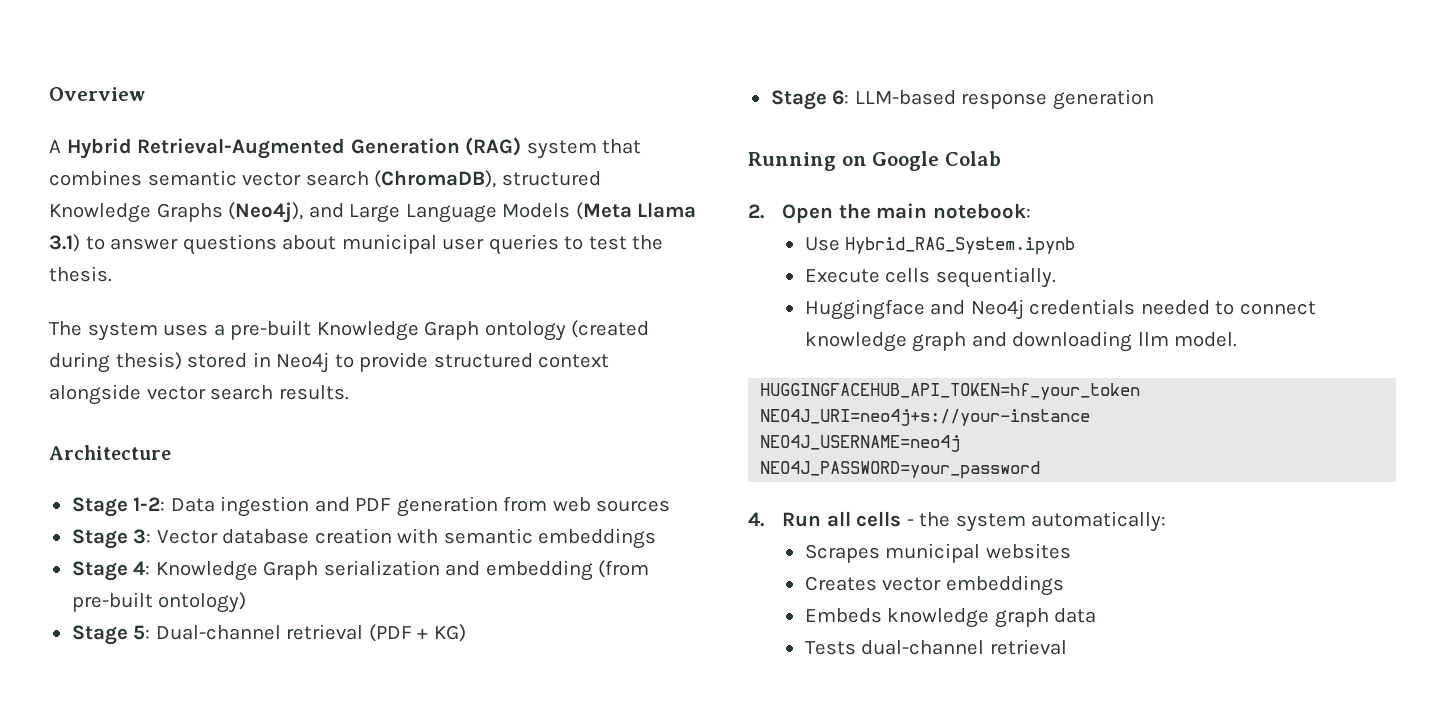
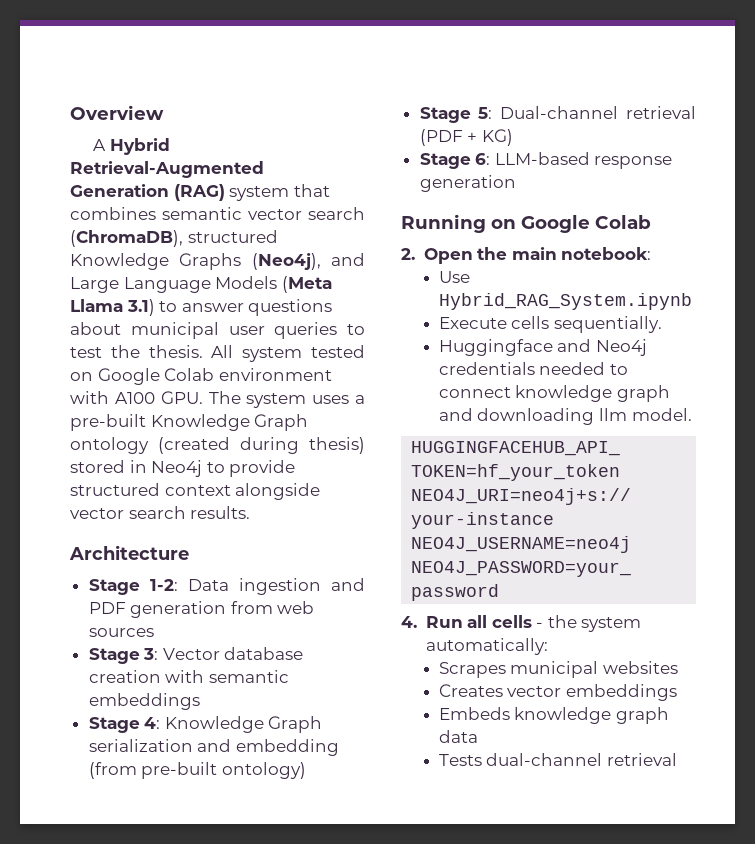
(112, 274) // -> [211,345,366,362] [70,368,332,385] [70,391,203,404] All system tested on Google Colab environment with A100 GPU.

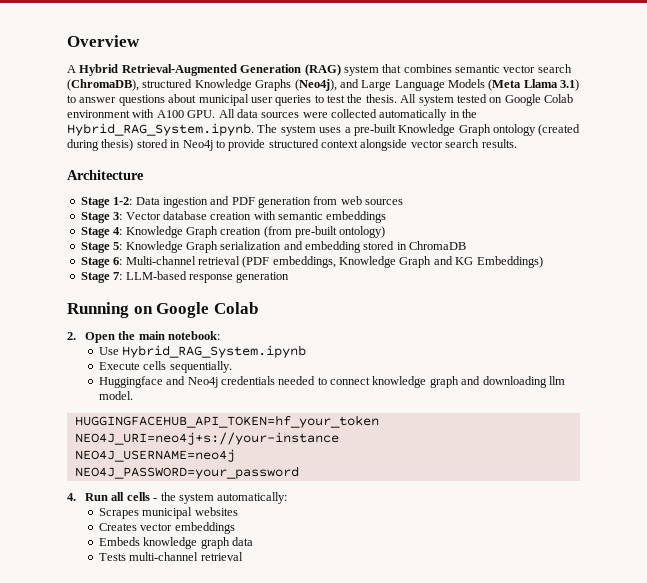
(203, 397) none -> [218,109,478,121] [67,123,254,136] All data sources were collected automatically in the Hybrid_RAG_System.ipynb.
[88,739,339,756] serialization and embedding -> [220,227,262,235] creation
[500,106,696,119] [419,129,513,146] [419,153,491,169] Dual-channel retrieval (PDF + KG) // Stage 6: -> [125,241,467,253] [80,256,543,268] [80,272,123,283] Knowledge Graph serialization and embedding stored in ChromaDB // Stage 6: Multi-channel retrieval (PDF embeddings, Knowledge Graph and KG Embeddings) // Stage 7:
[486,753,603,766] dual-channel -> [129,552,199,561] multi-channel

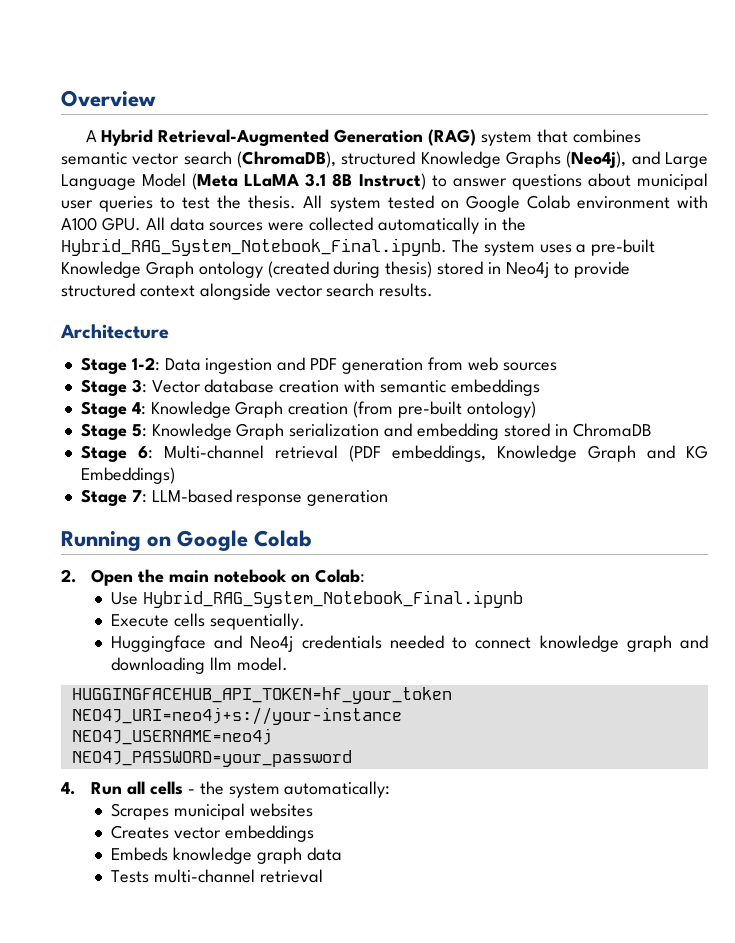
[448,79,580,91] Models (Meta Llama 3.1) -> [142,173,426,190] Model (Meta LLaMA 3.1 8B Instruct)
[67,123,254,136] Hybrid_RAG_System.ipynb. -> [61,238,447,256] Hybrid_RAG_System_Notebook_Final.ipynb.
[168,331,221,340] notebook: -> [213,569,365,583] notebook on Colab:
[122,345,307,358] Hybrid_RAG_System.ipynb -> [142,590,523,608] Hybrid_RAG_System_Notebook_Final.ipynb

